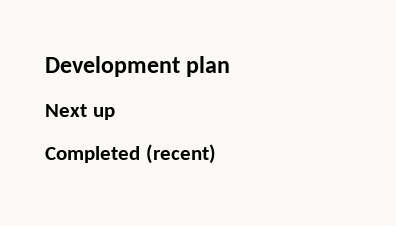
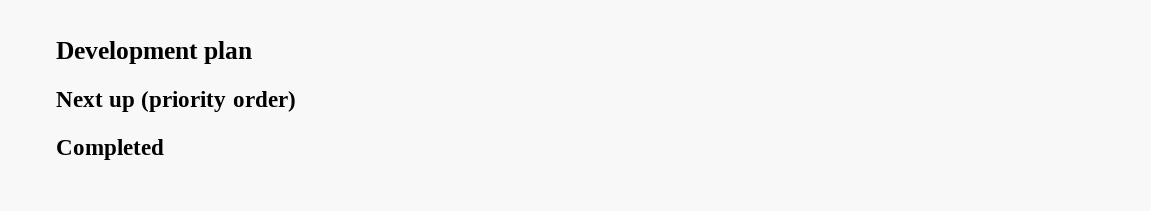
(115, 113) none -> [141,91,296,112] (priority order)
[145,144,216,164] (recent) -> (164, 149) none

